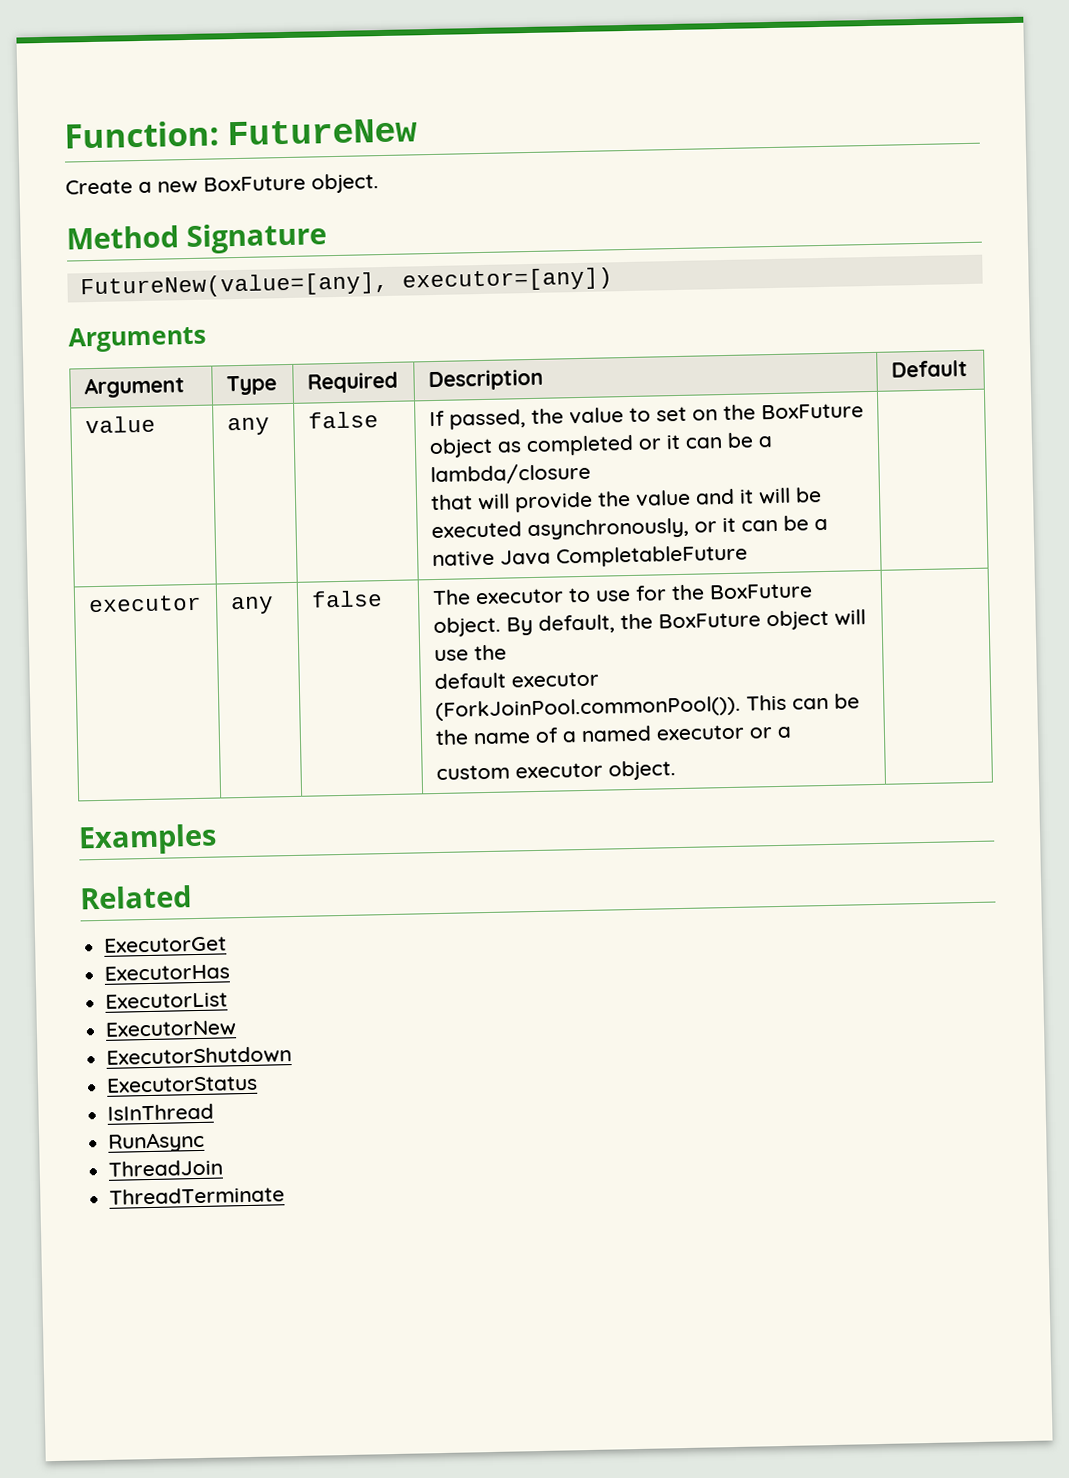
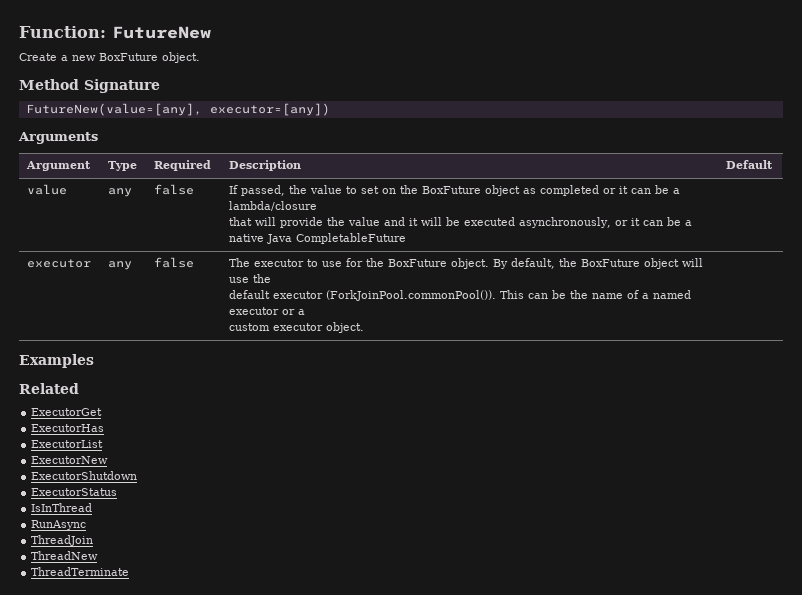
(224, 1168) none -> [31,551,99,560] // ThreadNew

